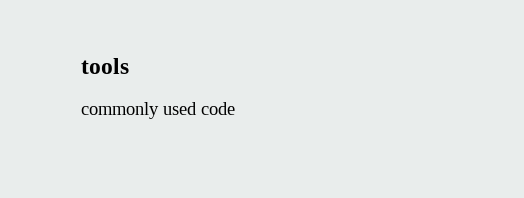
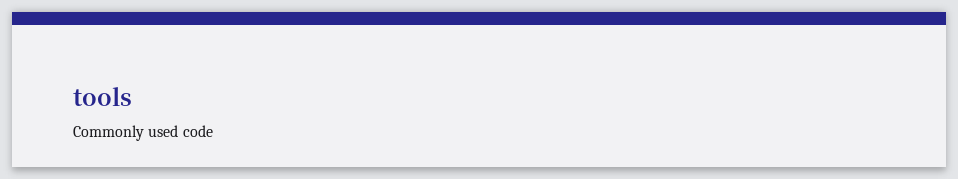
[81,102,159,119] commonly -> [73,125,144,141] Commonly

